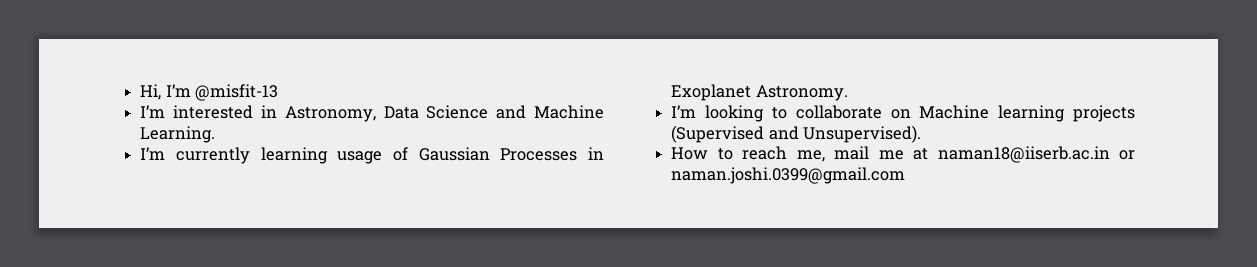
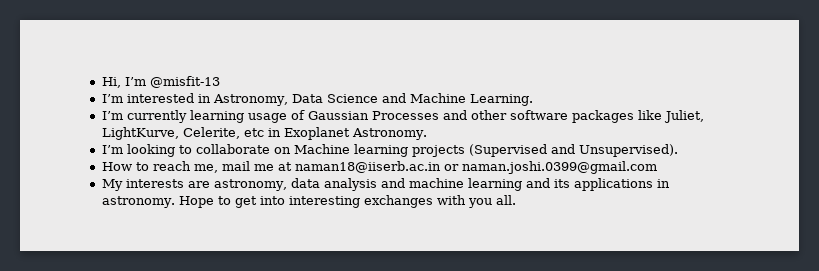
(578, 154) none -> [442,110,704,123] [101,127,264,140] and other software packages like Juliet, LightKurve, Celerite, etc
(906, 175) none -> [101,178,670,191] [101,195,516,208] // My interests are astronomy, data analysis and machine learning and its applications in astronomy. Hope to get into interesting exchanges with you all.

